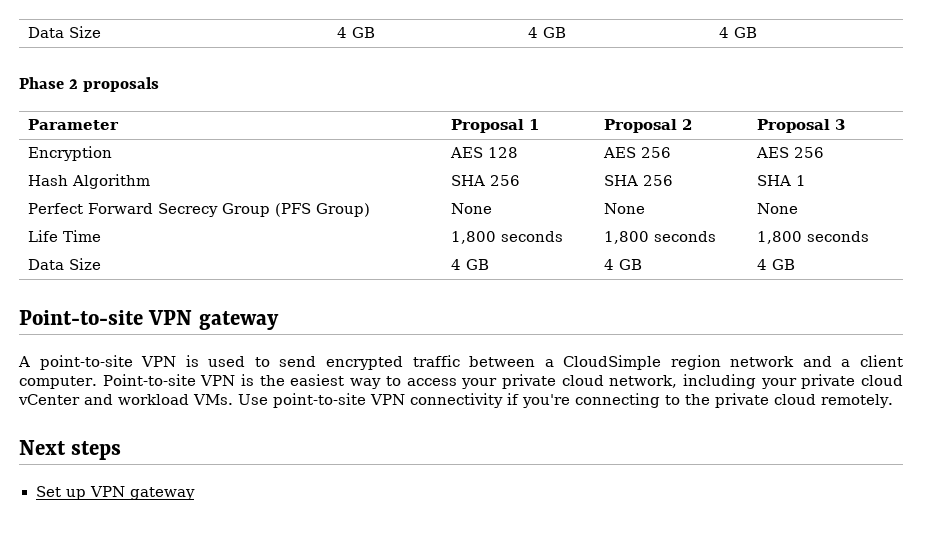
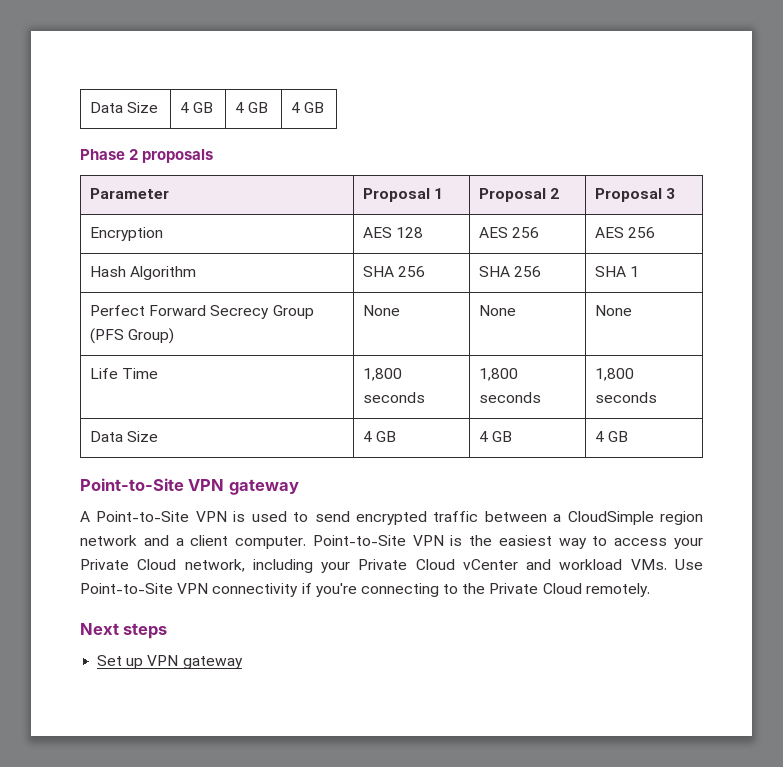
[19,310,143,325] Point-to-site -> [80,478,184,491] Point-to-Site
[39,355,133,370] point-to-site -> [96,511,190,522] Point-to-Site
[102,374,196,386] Point-to-site -> [312,535,406,546] Point-to-Site
[501,374,604,389] private cloud -> [80,559,177,570] Private Cloud
[801,374,903,389] private cloud -> [358,559,455,570] Private Cloud
[273,393,366,408] point-to-site -> [80,583,173,594] Point-to-Site
[715,393,816,408] private cloud -> [489,583,582,594] Private Cloud

